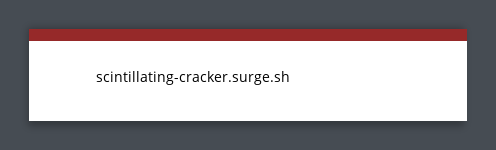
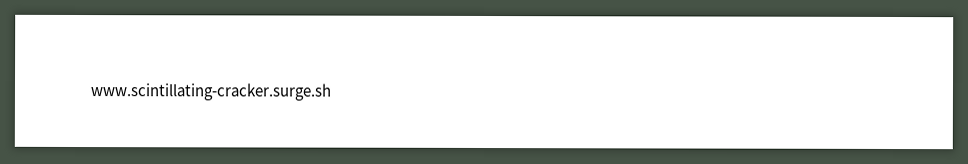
[96,71,290,85] scintillating-cracker.surge.sh -> [90,83,331,101] www.scintillating-cracker.surge.sh

